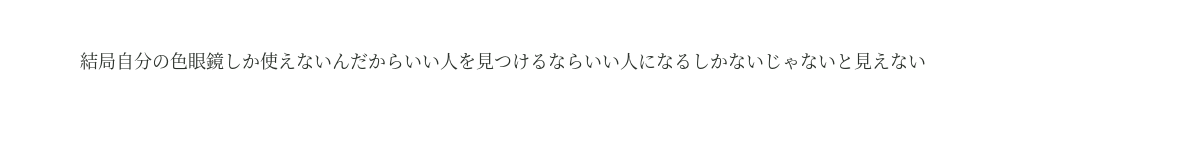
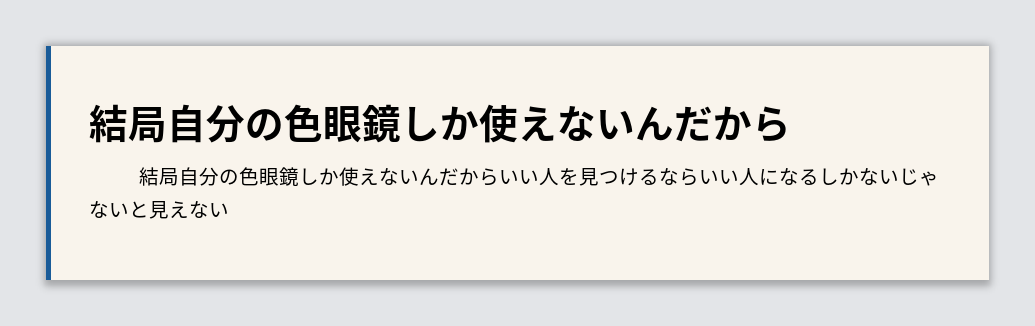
[80,52,404,70] 結局自分の色眼鏡しか使えないんだから -> [89,104,791,143] [138,167,499,186] 結局自分の色眼鏡しか使えないんだから // 結局自分の色眼鏡しか使えないんだから

